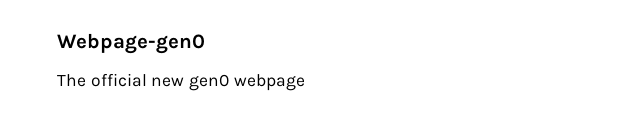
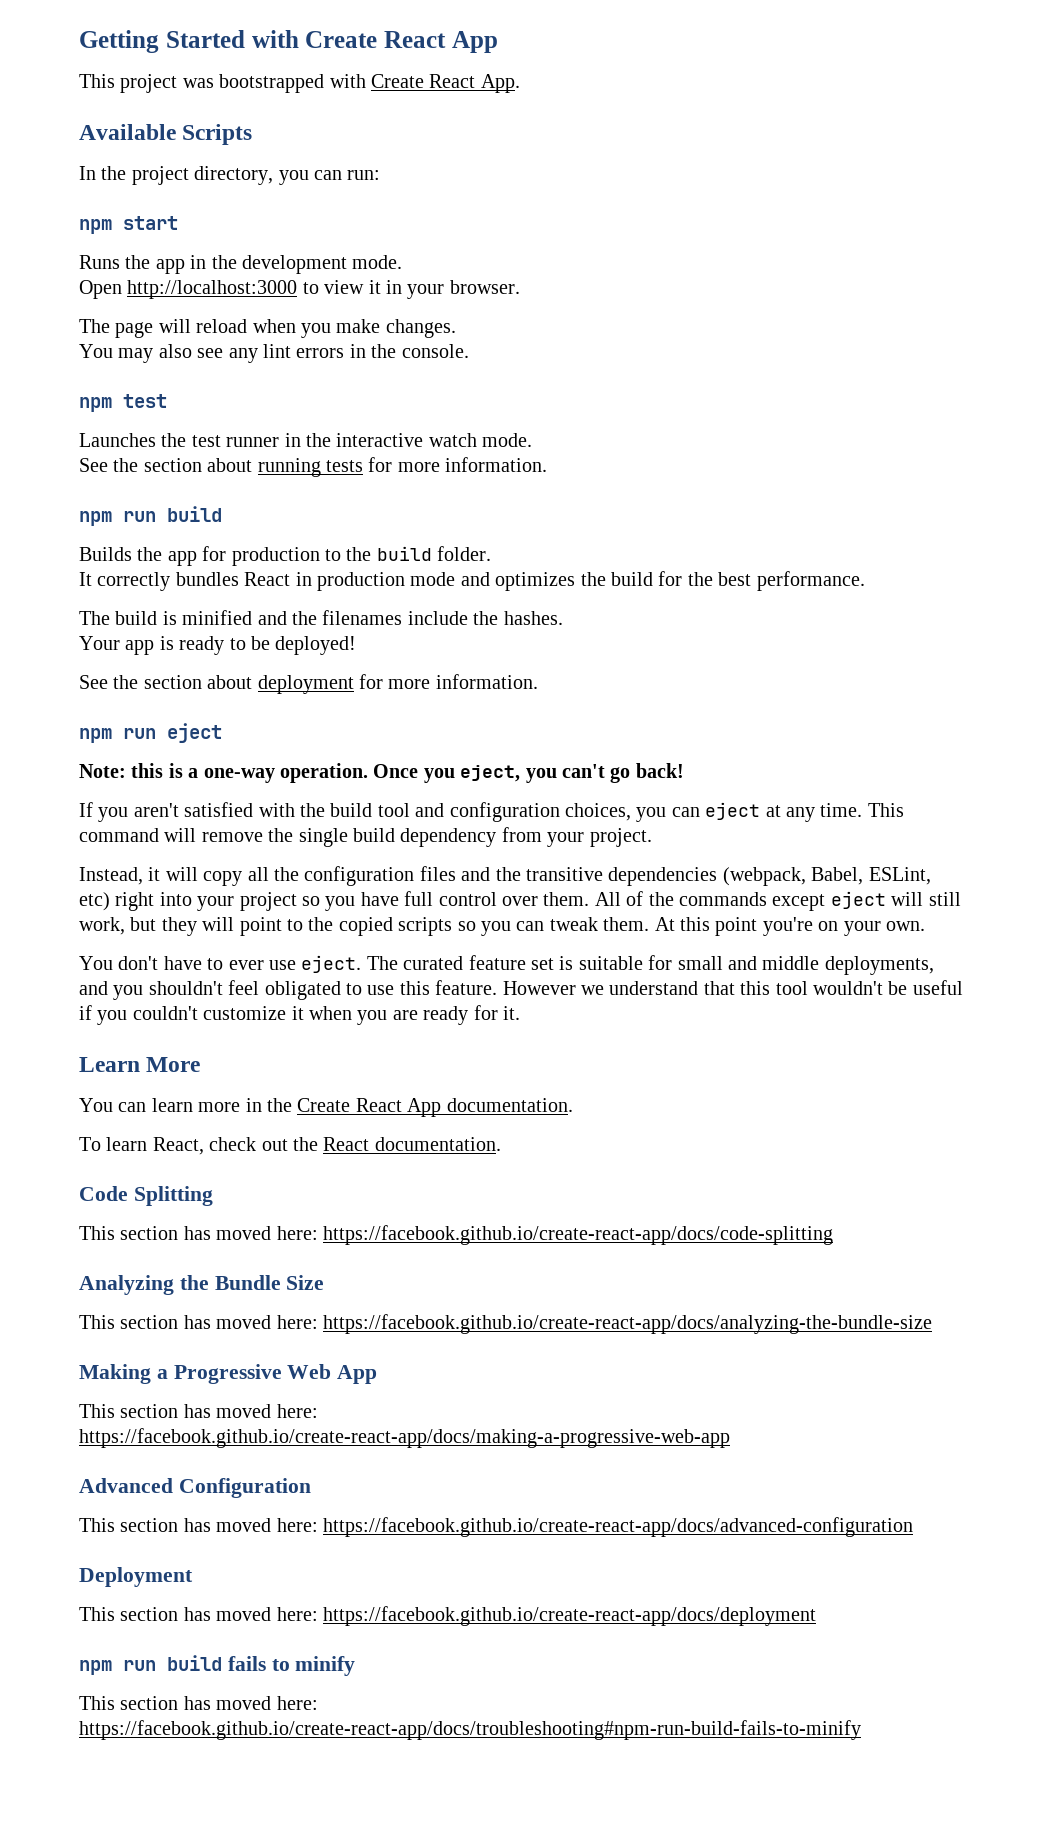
[57,33,205,54] [57,73,305,91] Webpage-gen0 // The official new gen0 webpage -> [79,30,498,53] [79,74,520,93] [79,124,253,145] [79,166,381,185] [79,216,178,234] [79,255,403,274] [79,280,520,299] [79,319,456,338] [79,344,469,363] [79,394,167,412] [79,433,533,447] [79,457,548,477] [79,506,222,526] [79,546,492,566] [79,571,865,591] [79,610,563,625] [79,636,357,655] [79,674,538,694] [79,723,222,743] [79,763,684,783] [79,802,904,822] [79,827,652,847] [79,866,931,886] [79,891,961,911] [79,917,925,936] [79,955,934,975] [79,980,963,1000] [79,1005,520,1025] [79,1057,201,1072] [79,1098,573,1117] [79,1137,501,1155] [79,1186,213,1206] [79,1225,833,1245] [79,1275,325,1295] [79,1314,932,1334] [79,1364,378,1384] [79,1404,318,1418] [79,1428,730,1448] [79,1478,311,1498] [79,1517,913,1537] [79,1567,193,1587] [79,1606,816,1626] [79,1655,356,1676] [79,1696,318,1710] [79,1720,861,1740] Getting Started with Create React App // This project was bootstrapped with Create React App. // Available Scripts // In the project directory, you can run: // npm start // Runs the app in the development mode. // Open http://localhost:3000 to view it in your browser. // The page will reload when you make changes. // You may also see any lint errors in the console. // npm test // Launches the test runner in the interactive watch mode. // See the section about running tests for more information. // npm run build // Builds the app for production to the build folder. // It correctly bundles React in production mode and optimizes the build for the best performance. // The build is minified and the filenames include the hashes. // Your app is ready to be deployed! // See the section about deployment for more information. // npm run eject // Note: this is a one-way operation. Once you eject, you can't go back! // If you aren't satisfied with the build tool and configuration choices, you can eject at any time. This command will remove the single build dependency from your project. // Instead, it will copy all the configuration files and the transitive dependencies (webpack, Babel, ESLint, etc) right into your project so you have full control over them. All of the commands except eject will still work, but they will point to the copied scripts so you can tweak them. At this point you're on your own. // You don't have to ever use eject. The curated feature set is suitable for small and middle deployments, and you shouldn't feel obligated to use this feature. However we understand that this tool wouldn't be useful if you couldn't customize it when you are ready for it. // Learn More // You can learn more in the Create React App documentation. // To learn React, check out the React documentation. // Code Splitting // This section has moved here: https://facebook.github.io/create-react-app/docs/code-splitting // Analyzing the Bundle Size // This section has moved here: https://facebook.github.io/create-react-app/docs/analyzing-the-bundle-size // Making a Progressive Web App // This section has moved here: https://facebook.github.io/create-react-app/docs/making-a-progressive-web-app // Advanced Configuration // This section has moved here: https://facebook.github.io/create-react-app/docs/advanced-configuration // Deployment // This section has moved here: https://facebook.github.io/create-react-app/docs/deployment // npm run build fails to minify // This section has moved here: https://facebook.github.io/create-react-app/docs/troubleshooting#npm-run-build-fails-to-minify

